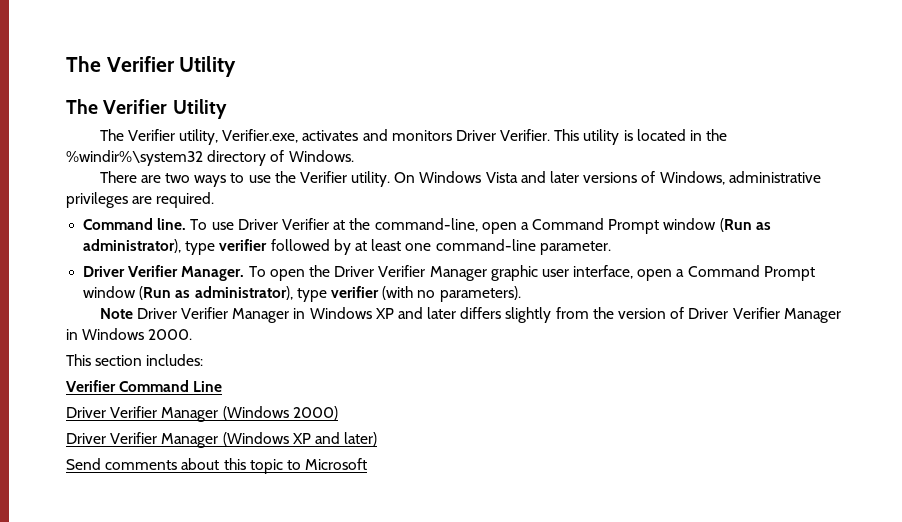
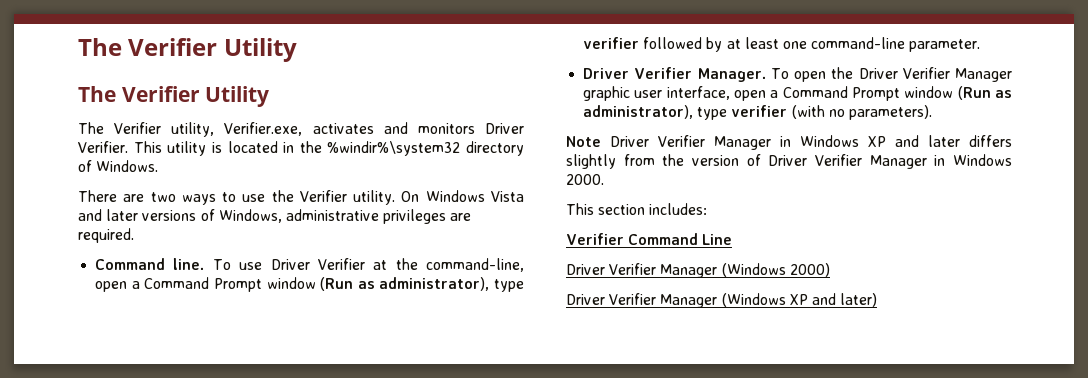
[66,458,368,474] // Send comments about this topic to Microsoft -> (878, 300) none

